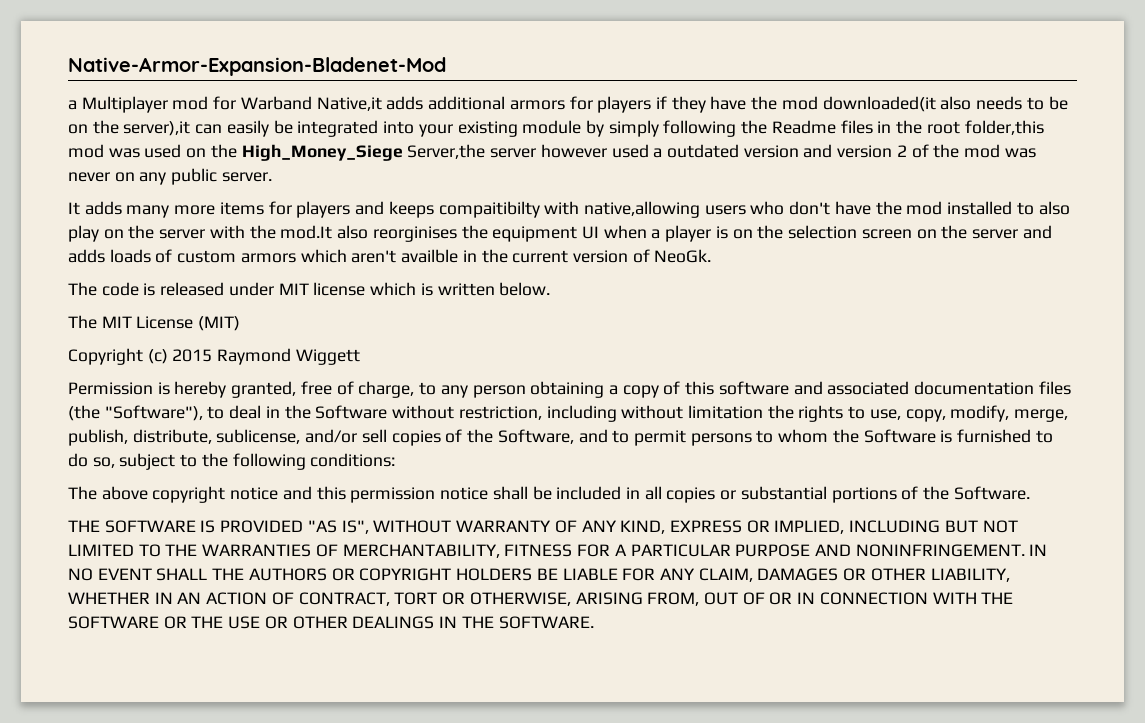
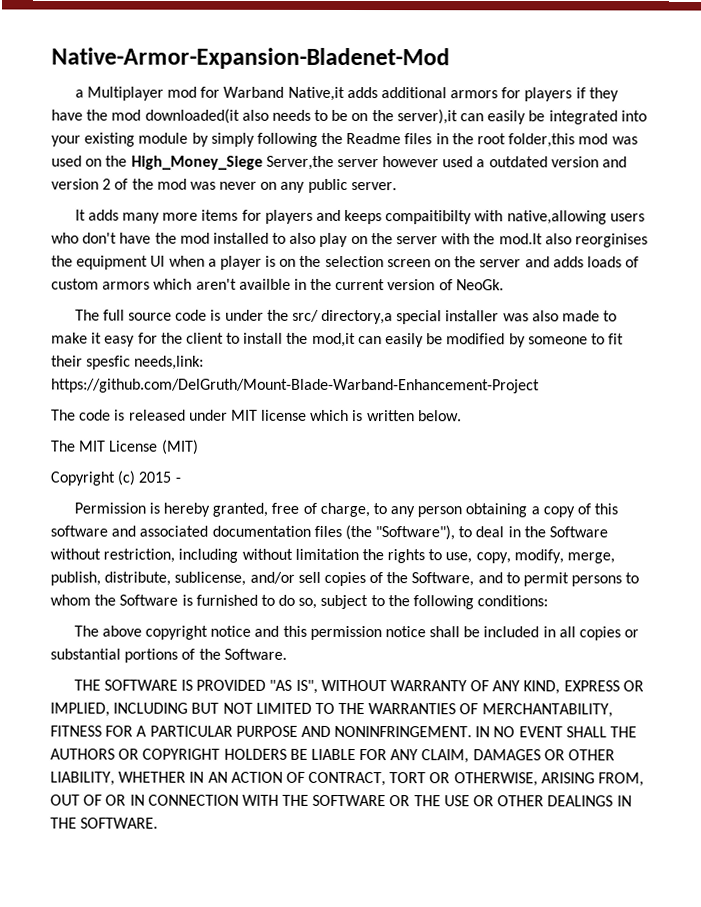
(712, 256) none -> [74,309,618,325] [51,332,625,348] [51,355,205,370] [51,378,540,394] // The full source code is under the src/ directory,a special installer was also made to make it easy for the client to install the mod,it can easily be modified by someone to fit their spesfic needs,link: https://github.com/DelGruth/Mount-Blade-Warband-Enhancement-Project
[217,348,360,365] Raymond Wiggett -> [174,477,181,483] -

